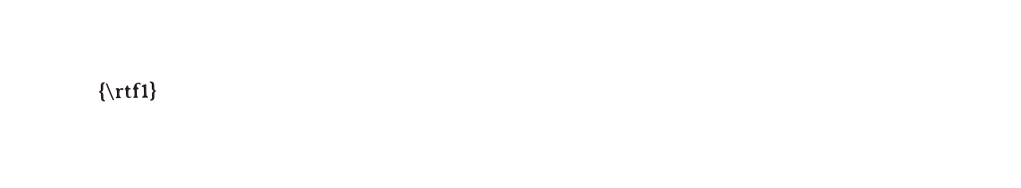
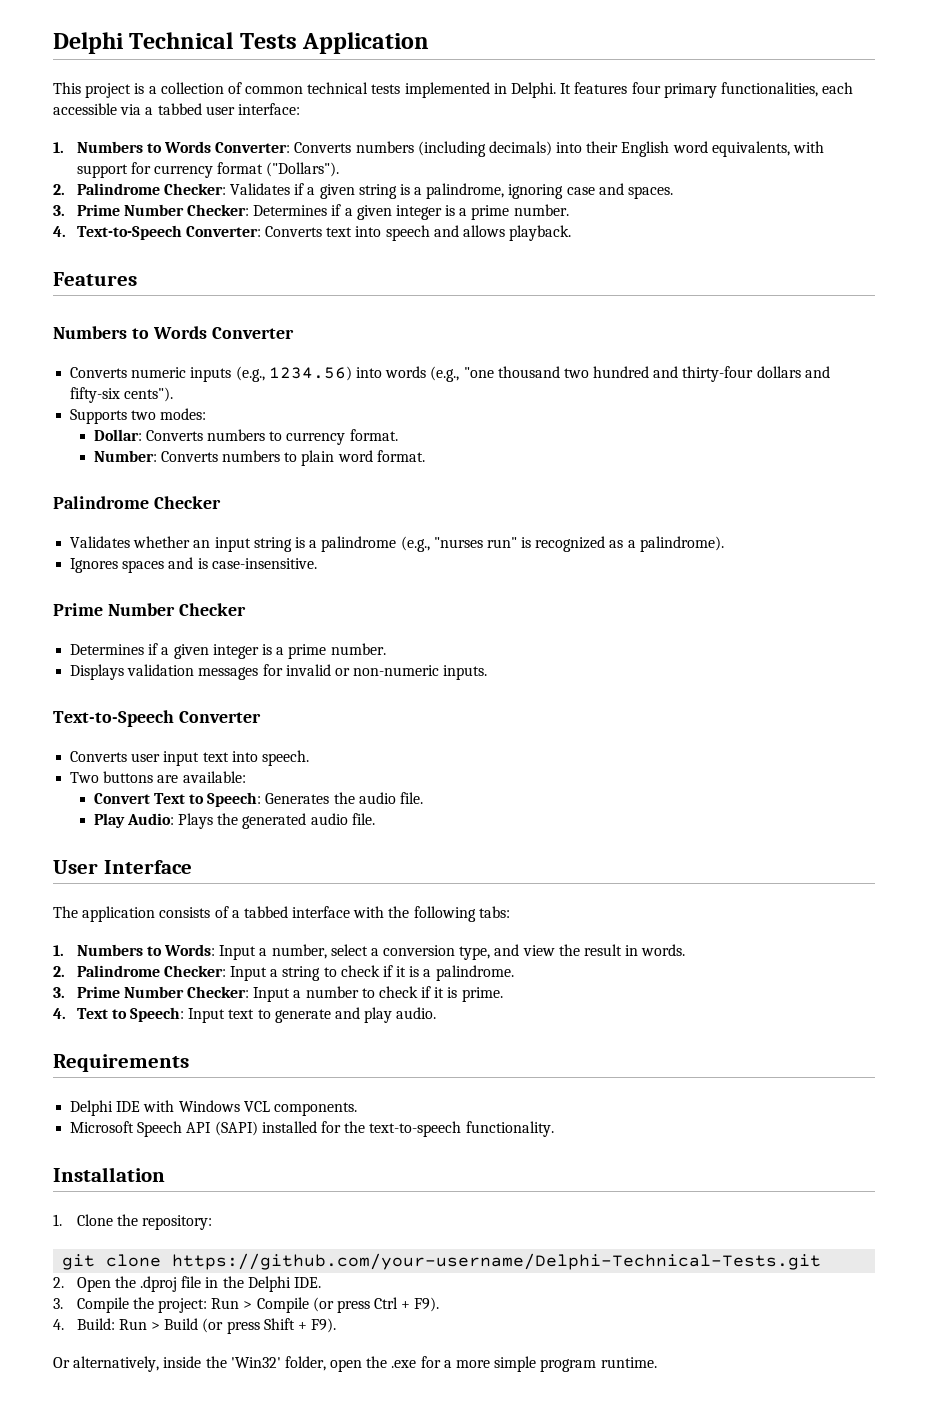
[97,81,158,102] {\rtf1} -> [53,32,430,54] [53,82,854,98] [53,103,300,115] [53,141,825,157] [76,162,340,178] [53,183,674,199] [53,204,569,220] [53,225,572,241] [53,272,137,286] [53,326,294,339] [70,366,830,382] [70,387,174,403] [70,408,207,424] [93,429,398,445] [93,450,425,466] [53,496,221,509] [70,536,724,552] [70,557,317,573] [53,603,246,616] [70,643,386,659] [70,664,488,680] [53,710,261,727] [70,750,309,766] [70,771,246,783] [93,792,423,807] [93,813,375,829] [53,860,192,874] [53,906,510,922] [53,944,686,960] [53,965,514,981] [53,986,503,1002] [53,1007,437,1023] [53,1054,189,1072] [70,1100,357,1116] [70,1121,554,1137] [53,1167,165,1182] [53,1214,213,1230] [62,1253,822,1270] [53,1276,321,1292] [53,1297,440,1313] [53,1318,337,1334] [53,1356,657,1372] Delphi Technical Tests Application // This project is a collection of common technical tests implemented in Delphi. It features four primary functionalities, each accessible via a tabbed user interface: // 1. Numbers to Words Converter: Converts numbers (including decimals) into their English word equivalents, with support for currency format ("Dollars"). // 2. Palindrome Checker: Validates if a given string is a palindrome, ignoring case and spaces. // 3. Prime Number Checker: Determines if a given integer is a prime number. // 4. Text-to-Speech Converter: Converts text into speech and allows playback. // Features // Numbers to Words Converter // Converts numeric inputs (e.g., 1234.56) into words (e.g., "one thousand two hundred and thirty-four dollars and fifty-six cents"). // Supports two modes: // Dollar: Converts numbers to currency format. // Number: Converts numbers to plain word format. // Palindrome Checker // Validates whether an input string is a palindrome (e.g., "nurses run" is recognized as a palindrome). // Ignores spaces and is case-insensitive. // Prime Number Checker // Determines if a given integer is a prime number. // Displays validation messages for invalid or non-numeric inputs. // Text-to-Speech Converter // Converts user input text into speech. // Two buttons are available: // Convert Text to Speech: Generates the audio file. // Play Audio: Plays the generated audio file. // User Interface // The application consists of a tabbed interface with the following tabs: // 1. Numbers to Words: Input a number, select a conversion type, and view the result in words. // 2. Palindrome Checker: Input a string to check if it is a palindrome. // 3. Prime Number Checker: Input a number to check if it is prime. // 4. Text to Speech: Input text to generate and play audio. // Requirements // Delphi IDE with Windows VCL components. // Microsoft Speech API (SAPI) installed for the text-to-speech functionality. // Installation // 1. Clone the repository: // git clone https://github.com/your-username/Delphi-Technical-Tests.git // 2. Open the .dproj file in the Delphi IDE. // 3. Compile the project: Run > Compile (or press Ctrl + F9). // 4. Build: Run > Build (or press Shift + F9). // Or alternatively, inside the 'Win32' folder, open the .exe for a more simple program runtime.

